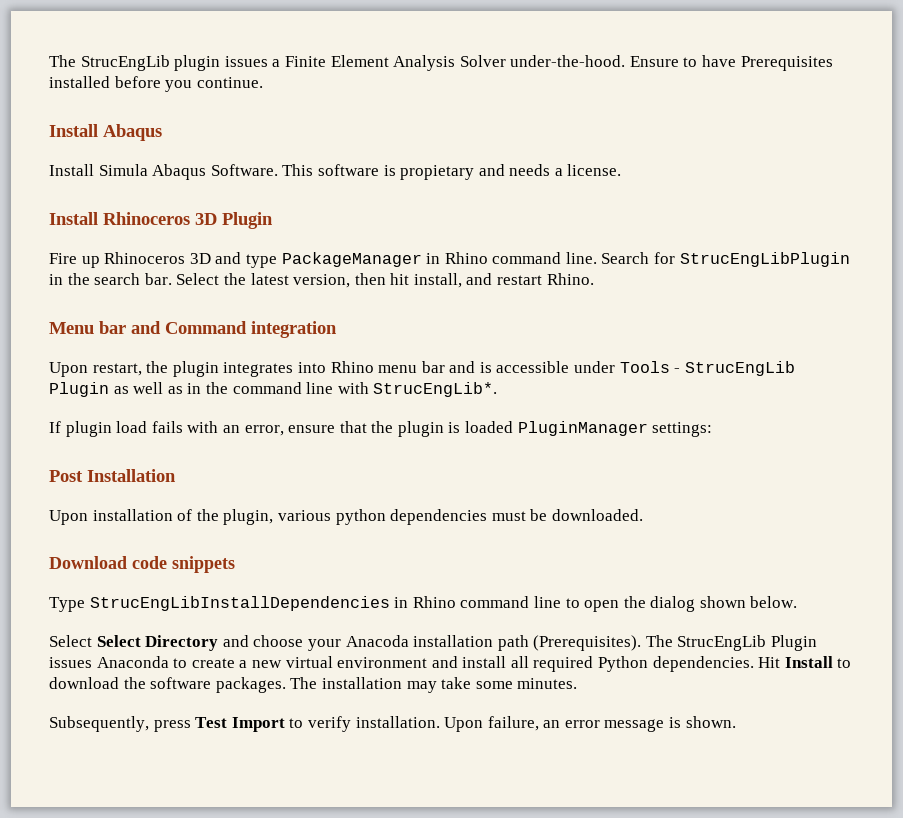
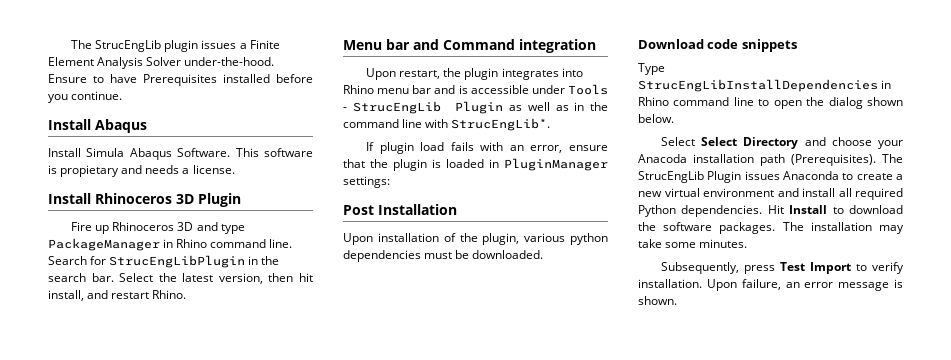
(514, 427) none -> [489,159,499,168] in

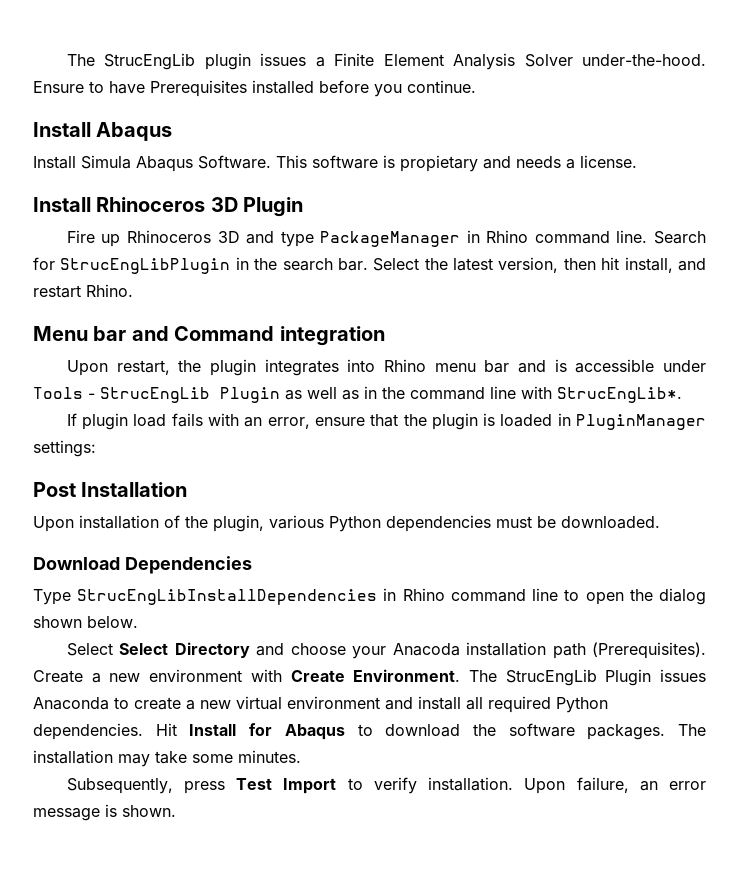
[570,233,608,245] python -> [329,516,381,532] Python
[707,39,797,52] code snippets -> [124,556,252,574] Dependencies
(876, 160) none -> [33,669,461,683] Create a new environment with Create Environment.
(828, 209) none -> [249,723,345,740] for Abaqus

